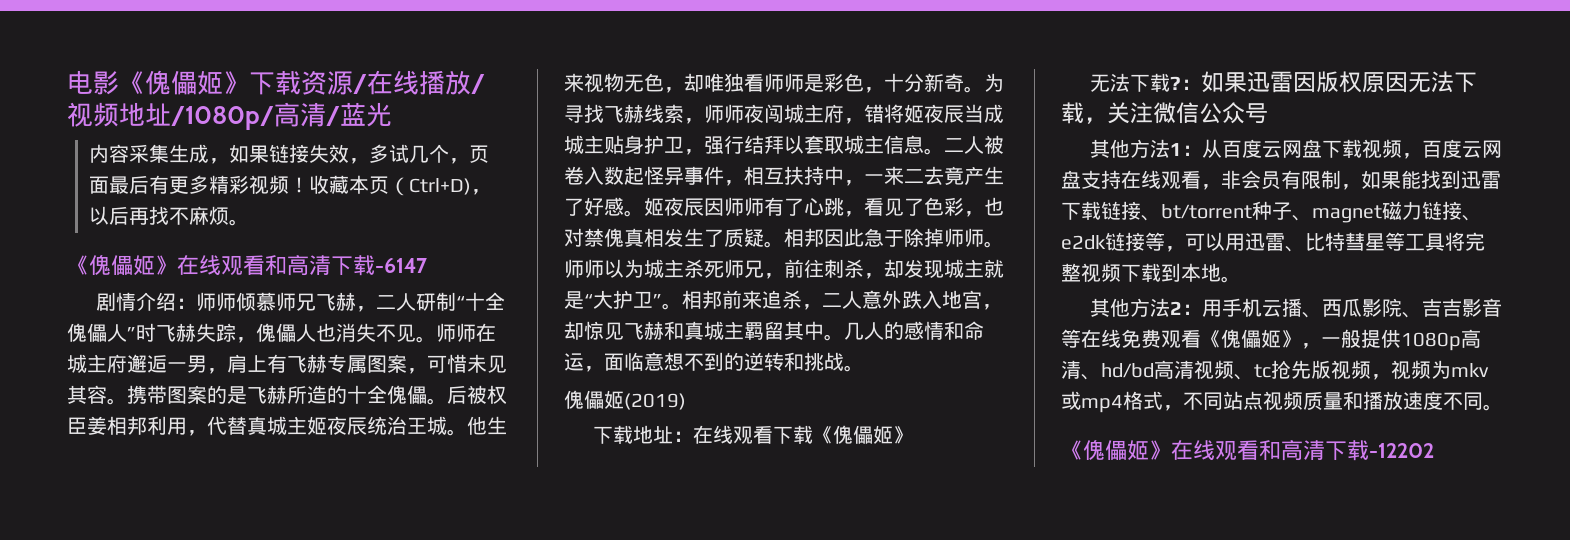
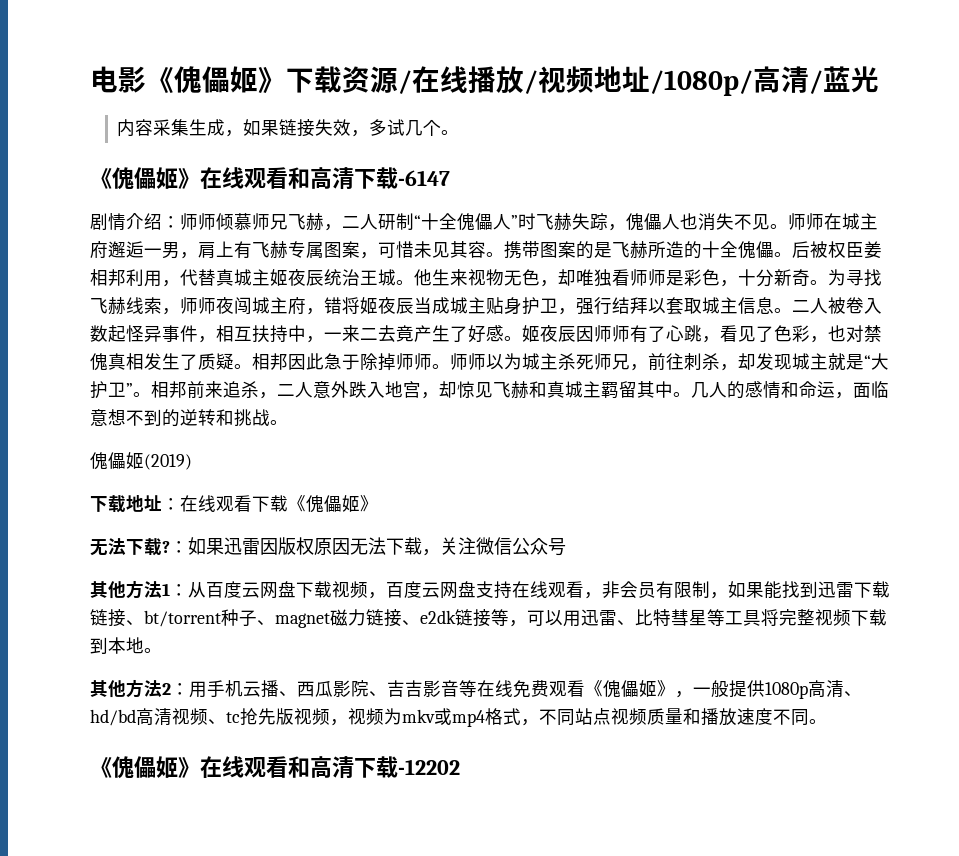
[449,145,490,164] [89,175,492,196] [89,206,230,225] ，页面最后有更多精彩视频！收藏本页（Ctrl+D)，以后再找不麻烦 -> (442, 127) none

